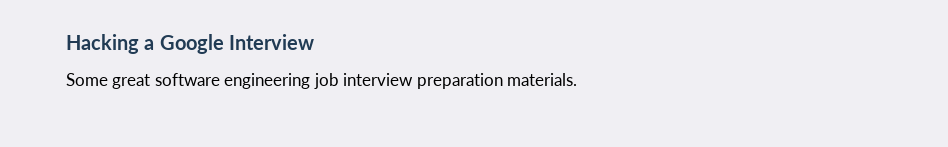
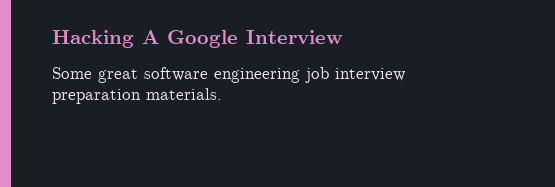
[144,39,155,50] a -> [142,30,159,44] A

